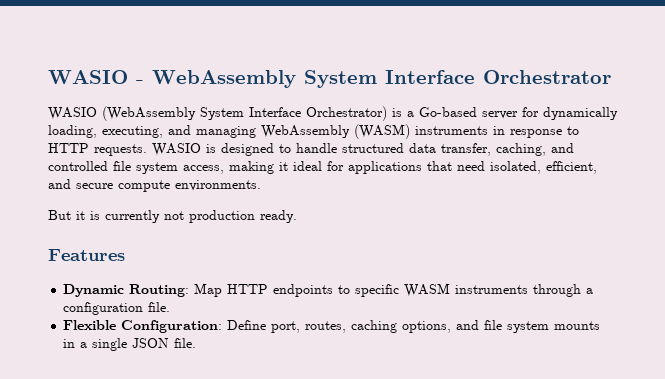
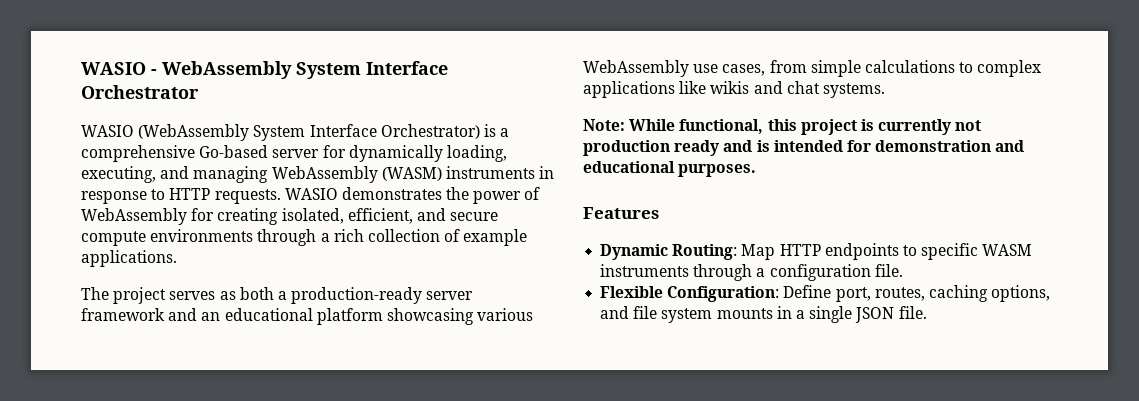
(414, 114) none -> [81,145,195,162] comprehensive
[206,143,574,156] [48,161,485,174] is designed to handle structured data transfer, caching, and controlled file system access, making it ideal for applications that need -> [341,187,541,204] [81,208,279,225] demonstrates the power of WebAssembly for creating
[175,180,261,191] [48,210,297,223] environments. // But it is currently not production ready. -> [150,229,528,246] [81,250,177,267] [81,287,474,304] [81,308,534,325] [583,60,1042,77] [583,81,885,98] [583,119,982,135] [583,140,1025,156] [583,161,757,177] environments through a rich collection of example applications. // The project serves as both a production-ready server framework and an educational platform showcasing various WebAssembly use cases, from simple calculations to complex applications like wikis and chat systems. // Note: While functional, this project is currently not production ready and is intended for demonstration and educational purposes.

